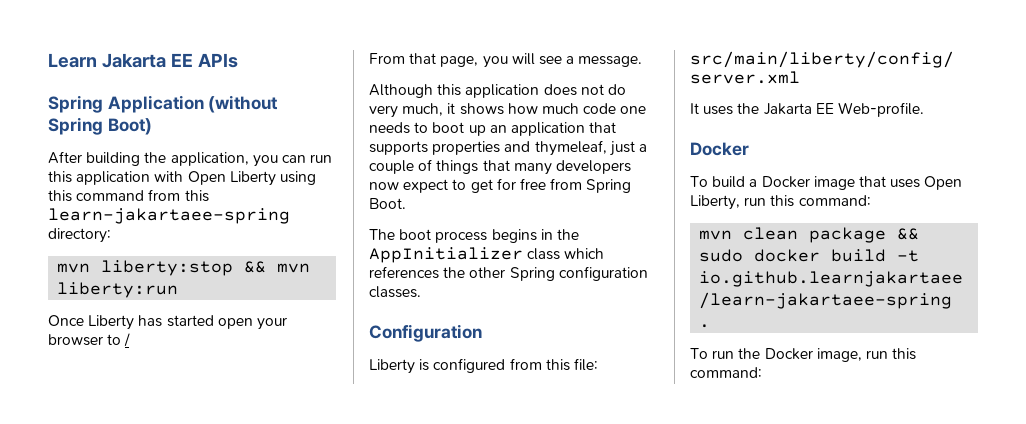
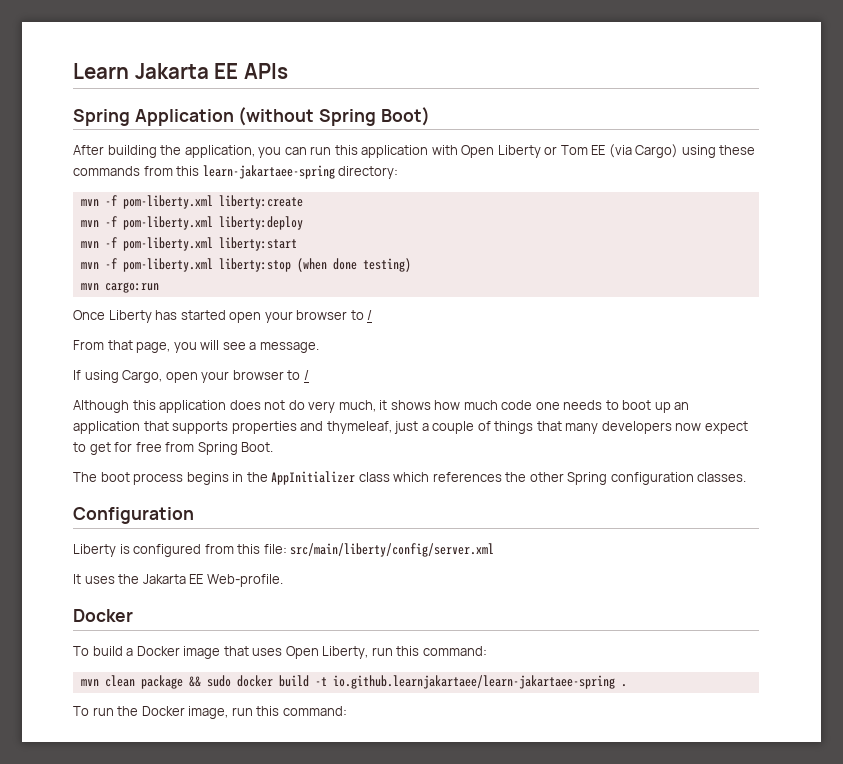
[279,171,316,185] [48,190,145,202] using this command -> [544,144,756,158] [73,166,140,176] or Tom EE (via Cargo) using these commands
[101,260,311,276] [57,282,179,298] liberty:stop && mvn liberty:run -> [104,195,303,209] [80,216,303,230] [80,237,297,251] [80,258,411,272] [80,282,159,293] -f pom-liberty.xml liberty:create // mvn -f pom-liberty.xml liberty:deploy // mvn -f pom-liberty.xml liberty:start // mvn -f pom-liberty.xml liberty:stop (when done testing) // mvn cargo:run
(643, 61) none -> [73,370,309,383] // If using Cargo, open your browser to /

